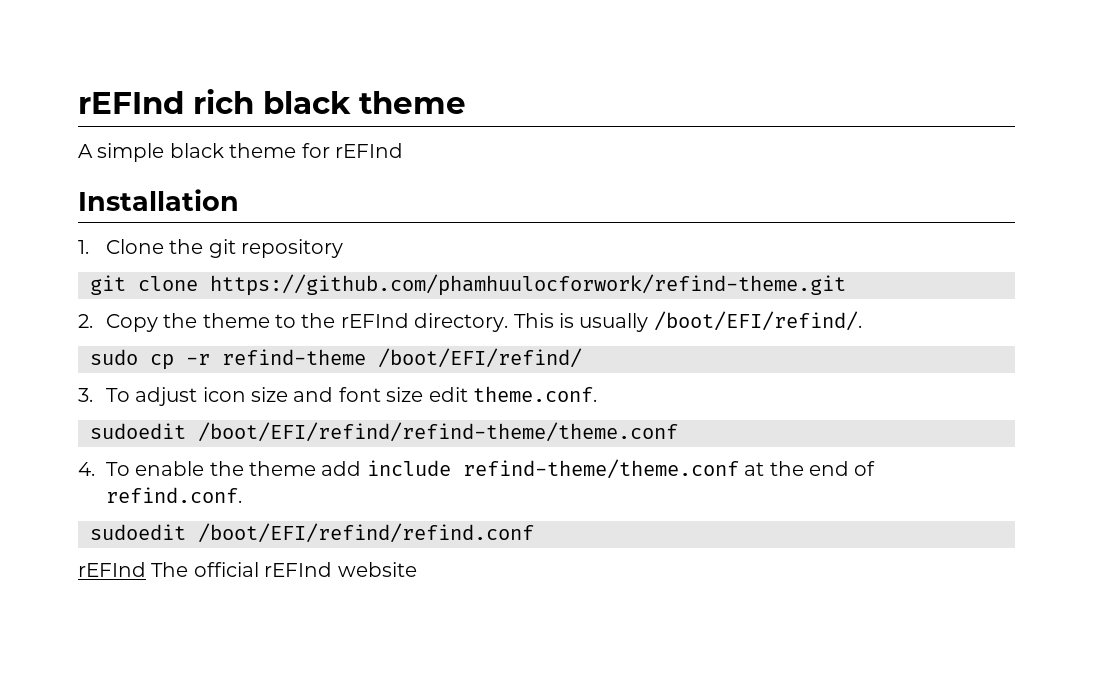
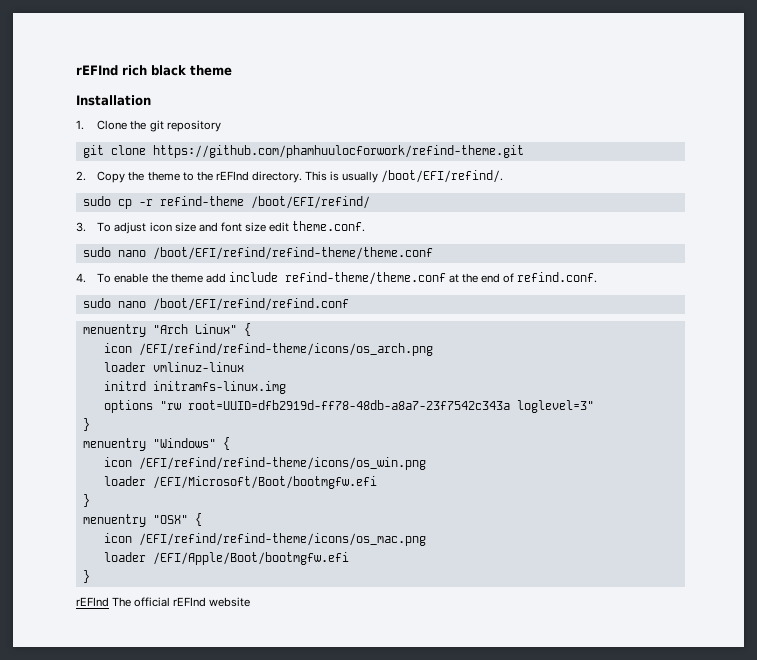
[78,143,403,162] // A simple black theme for rEFInd -> (232, 70) none
[90,423,186,439] sudoedit -> [82,247,146,257] sudo nano
[90,524,186,540] sudoedit -> [82,298,146,308] sudo nano
(534, 533) none -> [82,323,251,337] [103,343,433,356] [103,362,244,372] [103,381,286,394] [103,400,594,413] [82,418,90,431] [82,437,230,451] [103,457,426,470] [103,476,377,489] [82,494,90,507] [82,513,202,527] [103,533,426,546] [103,552,349,565] [82,570,90,583] // menuentry "Arch Linux" { // icon /EFI/refind/refind-theme/icons/os_arch.png // loader vmlinuz-linux // initrd initramfs-linux.img // options "rw root=UUID=dfb2919d-ff78-48db-a8a7-23f7542c343a loglevel=3" // } // menuentry "Windows" { // icon /EFI/refind/refind-theme/icons/os_win.png // loader /EFI/Microsoft/Boot/bootmgfw.efi // } // menuentry "OSX" { // icon /EFI/refind/refind-theme/icons/os_mac.png // loader /EFI/Apple/Boot/bootmgfw.efi // }

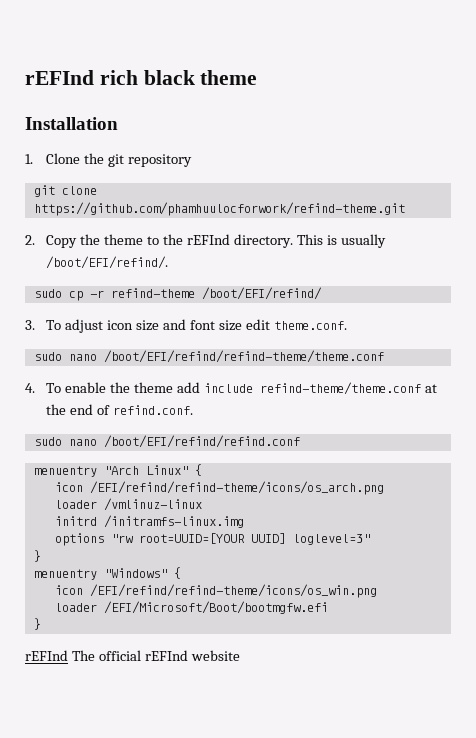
[152,362,244,372] vmlinuz-linux -> [103,498,202,511] /vmlinuz-linux
[152,381,286,394] initramfs-linux.img -> [103,515,244,528] /initramfs-linux.img
[187,400,510,410] root=UUID=dfb2919d-ff78-48db-a8a7-23f7542c343a -> [138,533,286,544] root=UUID=[YOUR UUID]
[82,513,202,527] [103,533,426,546] [103,552,349,565] [82,570,90,583] // menuentry "OSX" { // icon /EFI/refind/refind-theme/icons/os_mac.png // loader /EFI/Apple/Boot/bootmgfw.efi // } -> (41, 624) none

